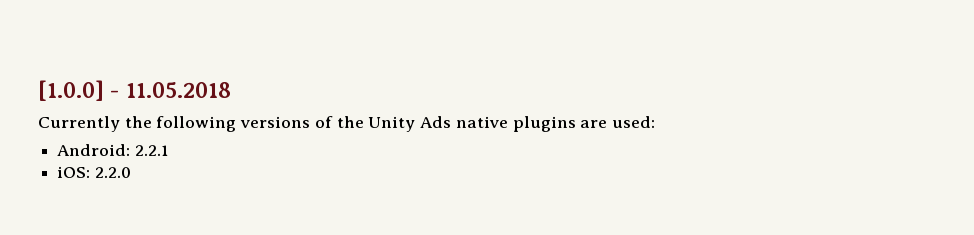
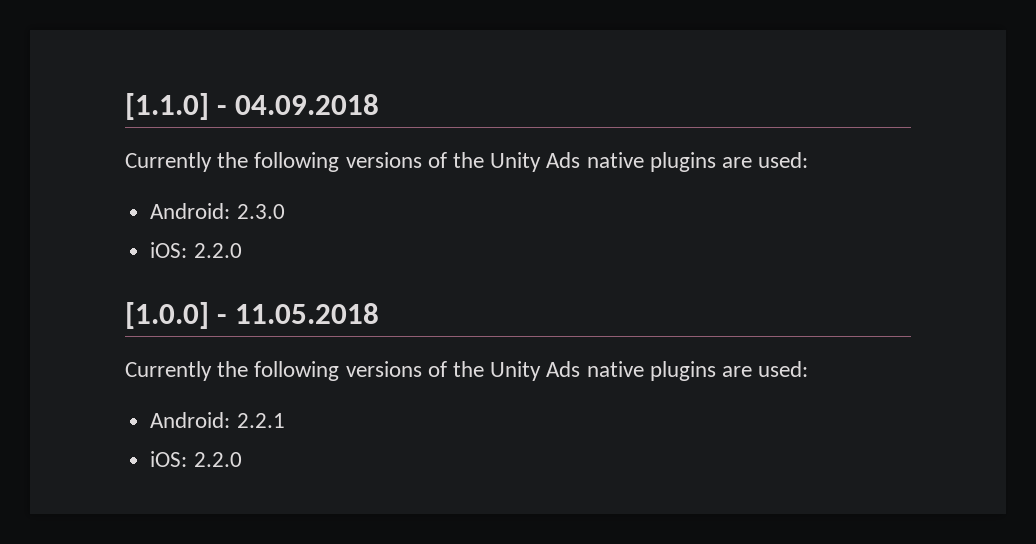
(38, 90) none -> [125,93,379,120] [125,152,809,172] [150,203,285,219] [150,242,242,258] [1.1.0] - 04.09.2018 // Currently the following versions of the Unity Ads native plugins are used: // Android: 2.3.0 // iOS: 2.2.0 //

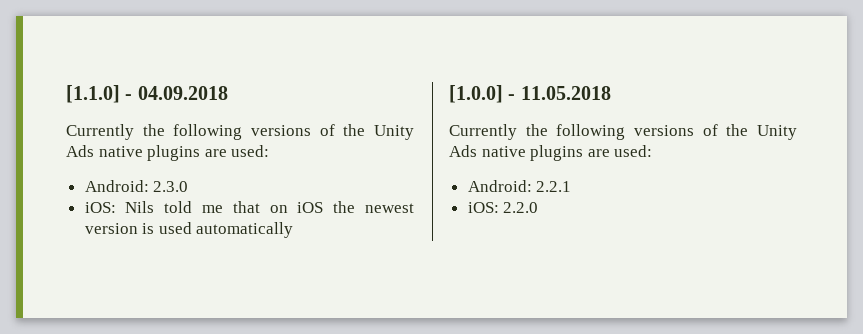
[193,243,242,258] 2.2.0 -> [125,201,414,213] [84,222,294,238] Nils told me that on iOS the newest version is used automatically

